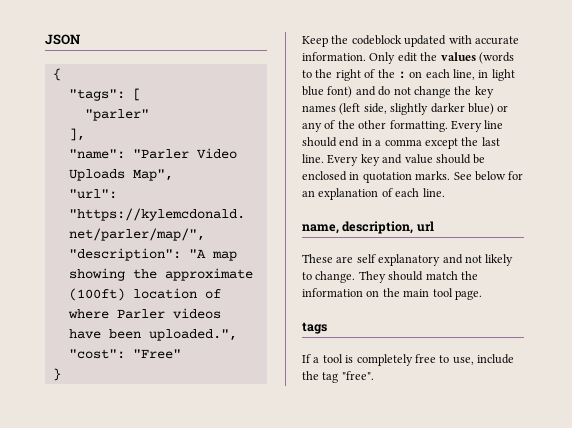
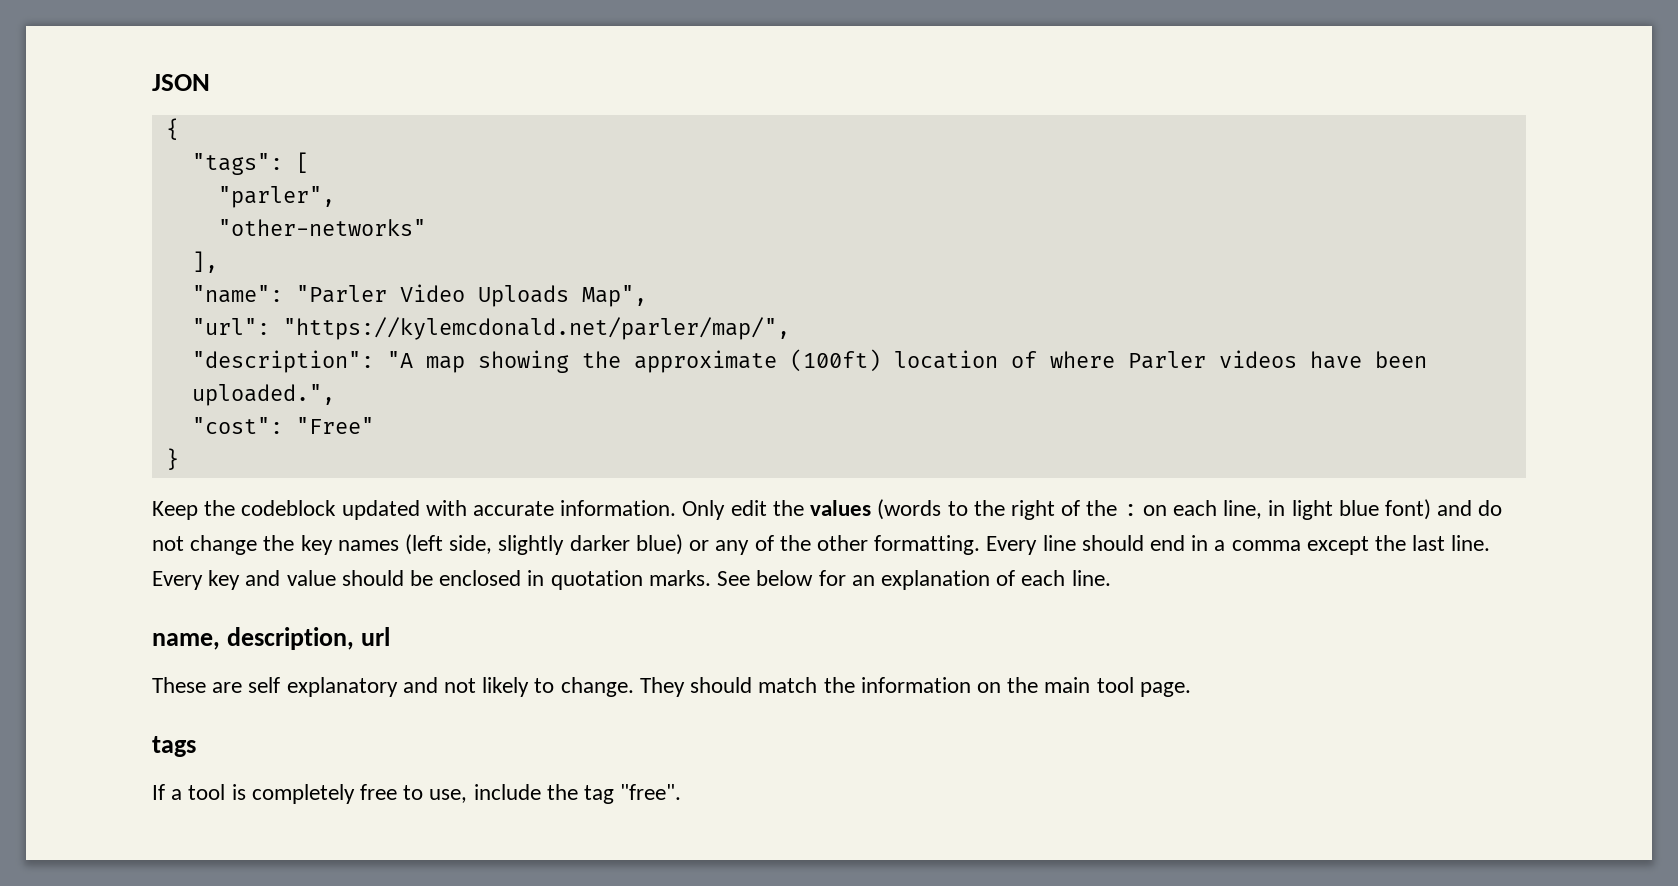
[84,109,149,121] "parler" -> [217,186,335,208] [217,219,426,236] "parler", // "other-networks"

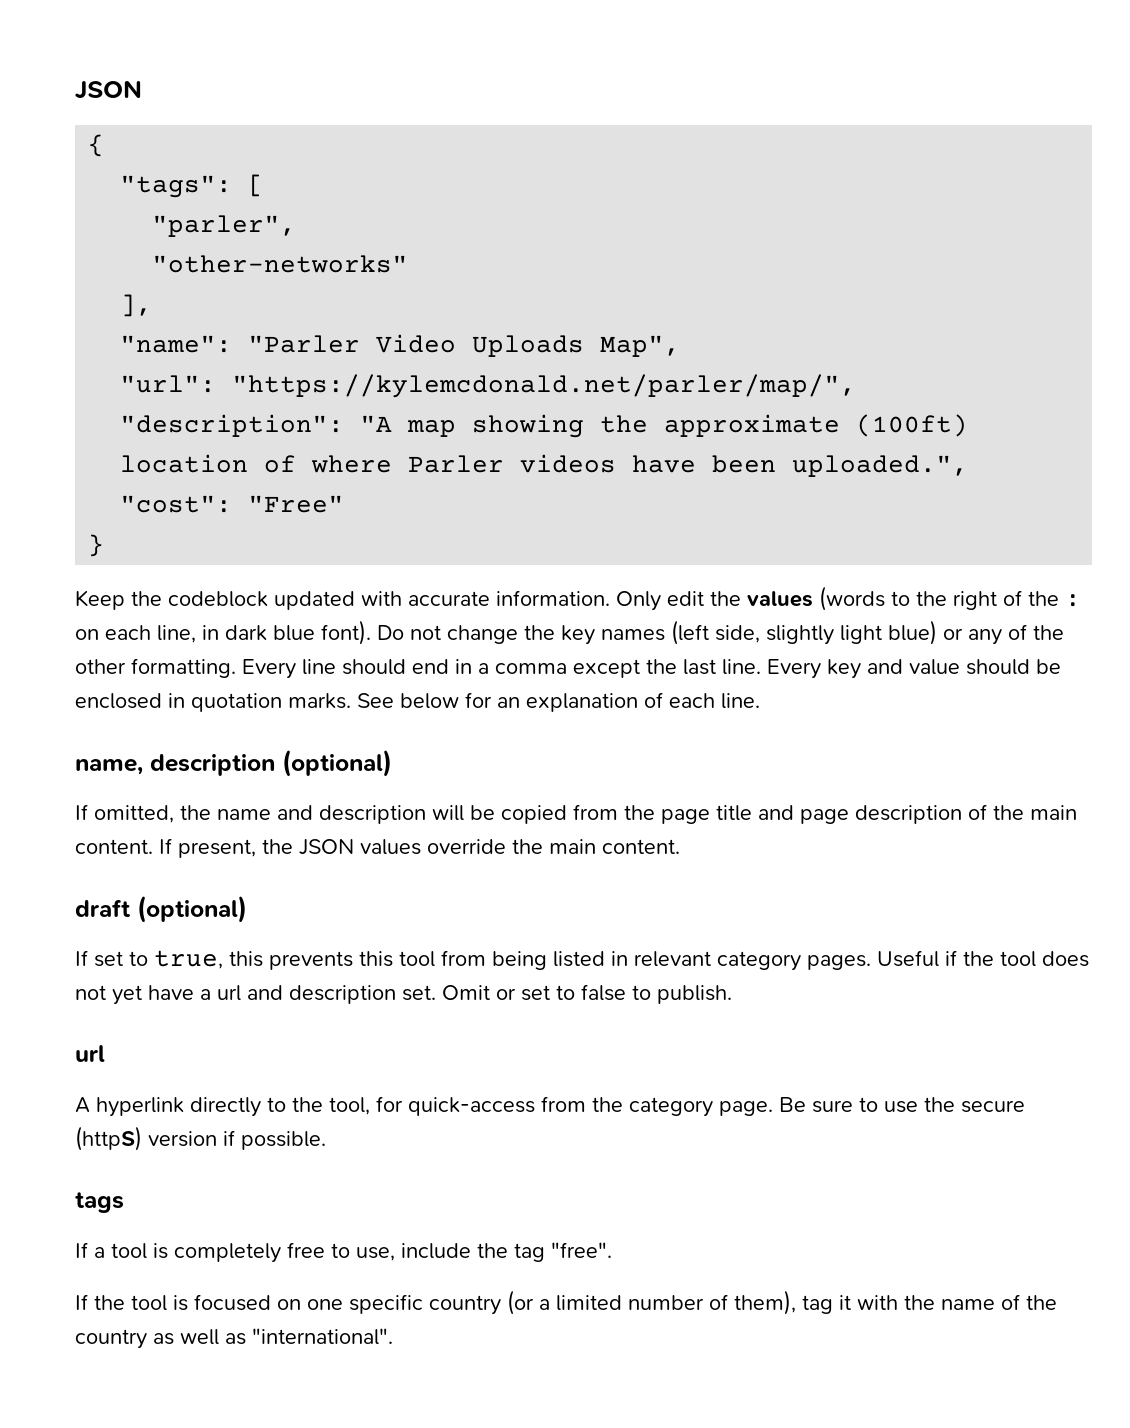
[1291,499,1503,520] light blue font) and do -> [225,620,404,645] dark blue font). Do
[569,535,630,551] darker -> [840,625,882,644] light
[226,627,390,650] [152,677,1191,697] description, url // These are self explanatory and not likely to change. They should match the information on the main tool page. -> [150,749,392,777] [75,804,1077,824] [75,838,680,858] [75,895,247,923] [75,950,1089,971] [75,984,732,1005] [75,1045,105,1062] [75,1096,1025,1117] [75,1126,326,1151] description (optional) // If omitted, the name and description will be copied from the page title and page description of the main content. If present, the JSON values override the main content. // draft (optional) // If set to true, this prevents this tool from being listed in relevant category pages. Useful if the tool does not yet have a url and description set. Omit or set to false to publish. // url // A hyperlink directly to the tool, for quick-access from the category page. Be sure to use the secure (httpS) version if possible.
(682, 792) none -> [75,1290,1057,1315] [75,1328,393,1349] // If the tool is focused on one specific country (or a limited number of them), tag it with the name of the country as well as "international".

